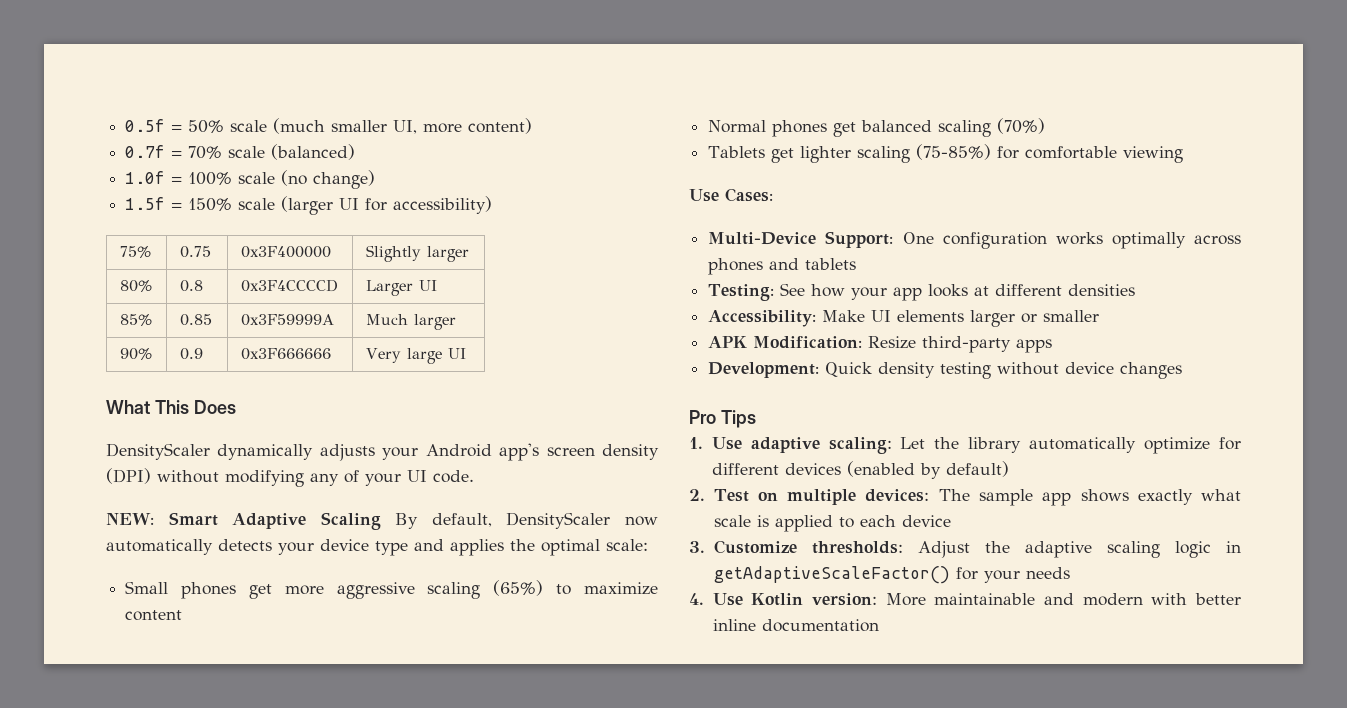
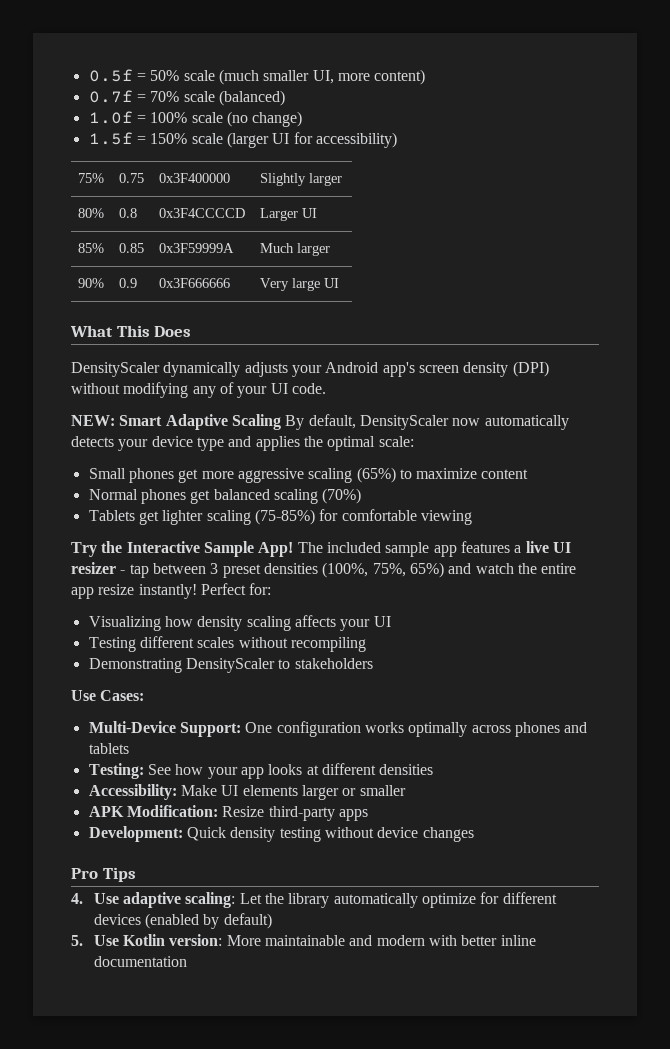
(1184, 154) none -> [71,541,571,557] [71,562,577,578] [71,583,272,599] [88,615,391,631] [88,636,366,652] [88,658,373,673] // Try the Interactive Sample App! The included sample app features a live UI resizer - tap between 3 preset densities (100%, 75%, 65%) and watch the entire app resize instantly! Perfect for: // Visualizing how density scaling affects your UI // Testing different scales without recompiling // Demonstrating DensityScaler to stakeholders
[689,437,703,449] 1. -> [71,893,83,904] 4.
[689,489,1241,506] [713,515,951,532] [689,540,1241,558] [713,566,1070,584] [689,593,704,605] 2. Test on multiple devices: The sample app shows exactly what scale is applied to each device // 3. Customize thresholds: Adjust the adaptive scaling logic in getAdaptiveScaleFactor() for your needs // 4. -> [71,935,83,946] 5.

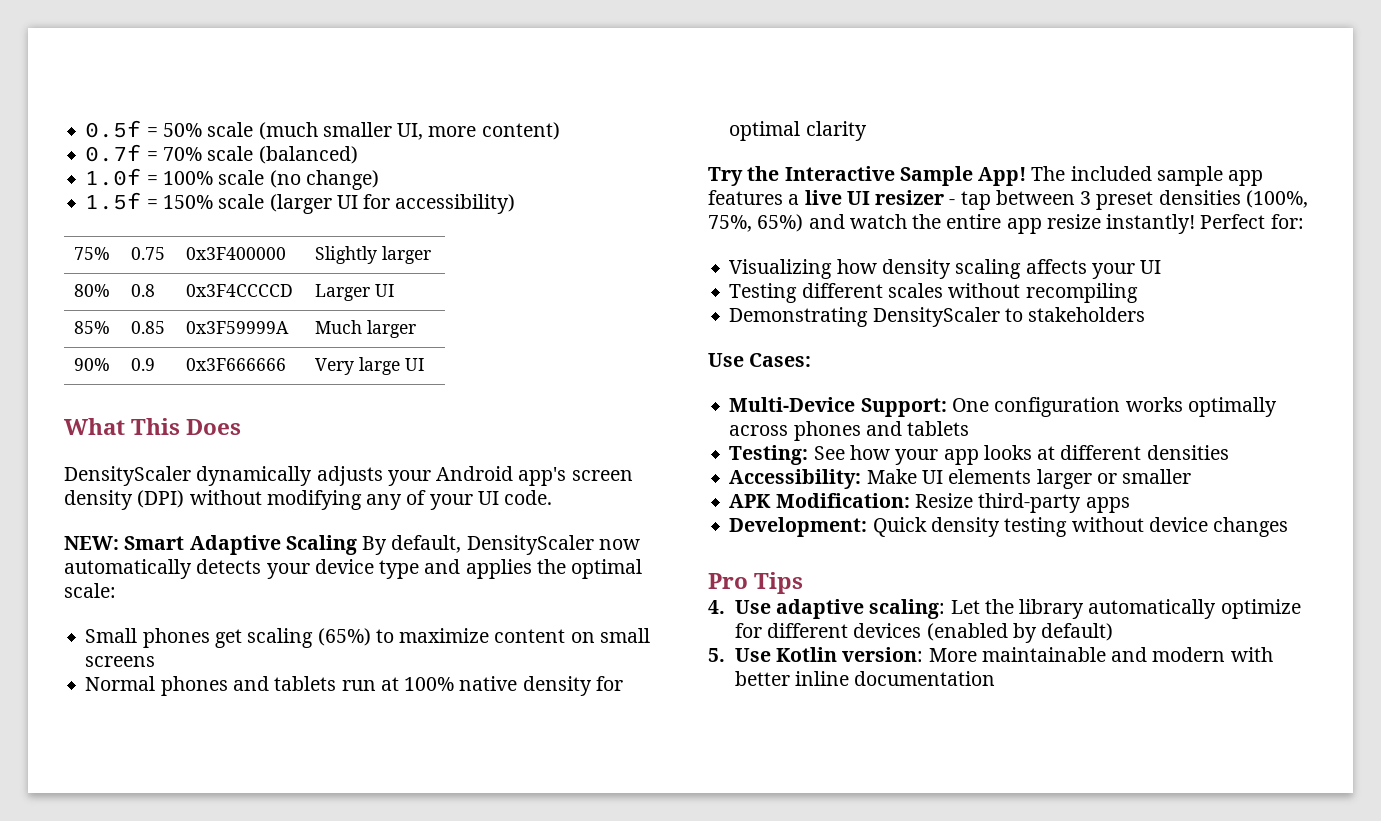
[201,468,304,483] more aggressive -> (242, 638) none
(529, 474) none -> [570,628,650,643] [85,656,156,667] on small screens
[190,488,362,504] [88,509,472,525] get balanced scaling (70%) // Tablets get lighter scaling (75-85%) for comfortable viewing -> [232,676,623,696] [729,121,867,141] and tablets run at 100% native density for optimal clarity

